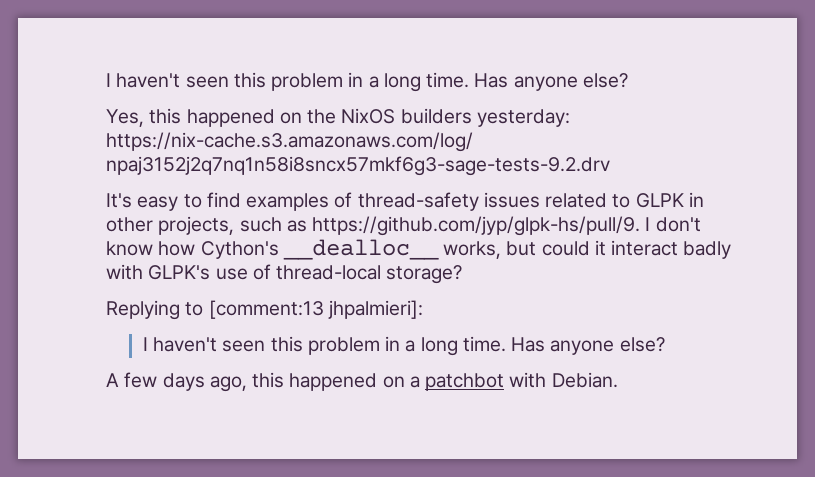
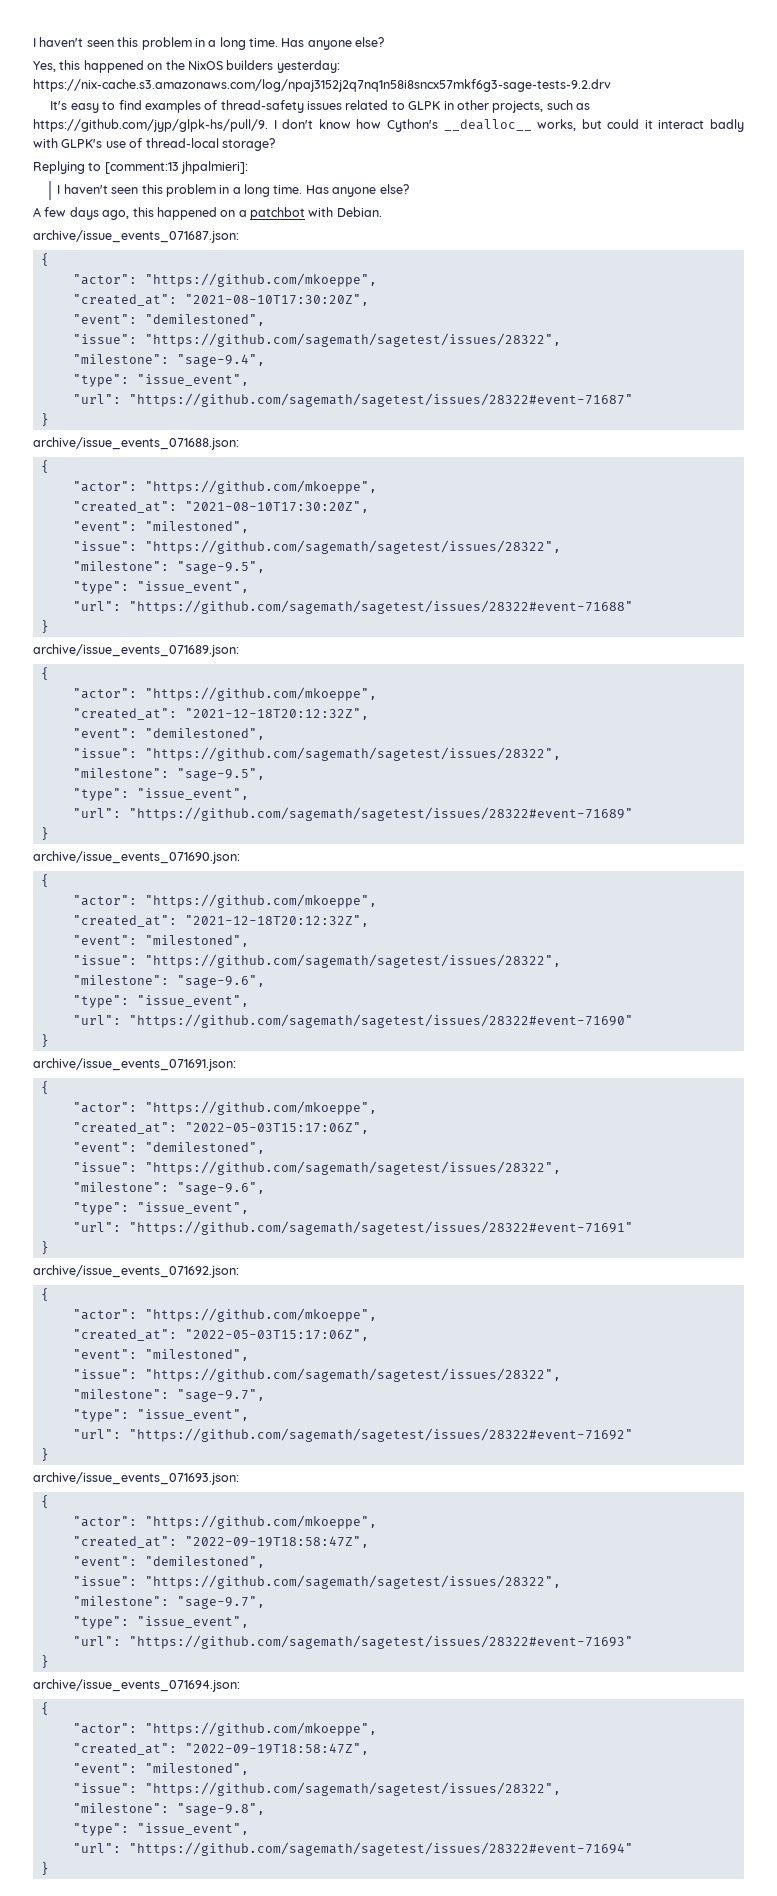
(618, 380) none -> [33,230,239,243] [40,253,49,266] [72,273,377,287] [72,294,369,306] [72,314,265,326] [72,333,561,347] [72,354,265,367] [72,374,249,387] [72,393,633,407] [40,413,49,426] [33,437,239,450] [40,460,49,473] [72,480,377,494] [72,501,369,513] [72,521,249,533] [72,540,561,554] [72,561,265,574] [72,581,249,594] [72,600,633,614] [40,620,49,633] [33,644,239,657] [40,667,49,680] [72,687,377,701] [72,708,369,720] [72,728,265,740] [72,747,561,761] [72,768,265,781] [72,788,249,801] [72,807,633,821] [40,827,49,840] [33,851,240,864] [40,874,49,887] [72,894,377,908] [72,915,369,927] [72,935,249,947] [72,954,561,968] [72,975,265,988] [72,995,249,1008] [72,1014,633,1028] [40,1034,49,1047] [33,1058,236,1071] [40,1081,49,1094] [72,1101,377,1115] [72,1122,369,1134] [72,1142,265,1154] [72,1161,561,1175] [72,1182,265,1195] [72,1202,249,1215] [72,1221,633,1235] [40,1241,49,1254] [33,1265,239,1278] [40,1288,49,1301] [72,1308,377,1322] [72,1329,369,1341] [72,1349,249,1361] [72,1368,561,1382] [72,1389,265,1402] [72,1409,249,1422] [72,1428,633,1442] [40,1448,49,1461] [33,1472,239,1485] [40,1495,49,1508] [72,1515,377,1529] [72,1536,369,1548] [72,1556,265,1568] [72,1575,561,1589] [72,1596,265,1609] [72,1616,249,1629] [72,1635,633,1649] [40,1655,49,1668] [33,1679,240,1692] [40,1702,49,1715] [72,1722,377,1736] [72,1743,369,1755] [72,1763,249,1775] [72,1782,561,1796] [72,1803,265,1816] [72,1823,249,1836] [72,1842,633,1856] [40,1862,49,1875] // archive/issue_events_071687.json: // { // "actor": "https://github.com/mkoeppe", // "created_at": "2021-08-10T17:30:20Z", // "event": "demilestoned", // "issue": "https://github.com/sagemath/sagetest/issues/28322", // "milestone": "sage-9.4", // "type": "issue_event", // "url": "https://github.com/sagemath/sagetest/issues/28322#event-71687" // } // archive/issue_events_071688.json: // { // "actor": "https://github.com/mkoeppe", // "created_at": "2021-08-10T17:30:20Z", // "event": "milestoned", // "issue": "https://github.com/sagemath/sagetest/issues/28322", // "milestone": "sage-9.5", // "type": "issue_event", // "url": "https://github.com/sagemath/sagetest/issues/28322#event-71688" // } // archive/issue_events_071689.json: // { // "actor": "https://github.com/mkoeppe", // "created_at": "2021-12-18T20:12:32Z", // "event": "demilestoned", // "issue": "https://github.com/sagemath/sagetest/issues/28322", // "milestone": "sage-9.5", // "type": "issue_event", // "url": "https://github.com/sagemath/sagetest/issues/28322#event-71689" // } // archive/issue_events_071690.json: // { // "actor": "https://github.com/mkoeppe", // "created_at": "2021-12-18T20:12:32Z", // "event": "milestoned", // "issue": "https://github.com/sagemath/sagetest/issues/28322", // "milestone": "sage-9.6", // "type": "issue_event", // "url": "https://github.com/sagemath/sagetest/issues/28322#event-71690" // } // archive/issue_events_071691.json: // { // "actor": "https://github.com/mkoeppe", // "created_at": "2022-05-03T15:17:06Z", // "event": "demilestoned", // "issue": "https://github.com/sagemath/sagetest/issues/28322", // "milestone": "sage-9.6", // "type": "issue_event", // "url": "https://github.com/sagemath/sagetest/issues/28322#event-71691" // } // archive/issue_events_071692.json: // { // "actor": "https://github.com/mkoeppe", // "created_at": "2022-05-03T15:17:06Z", // "event": "milestoned", // "issue": "https://github.com/sagemath/sagetest/issues/28322", // "milestone": "sage-9.7", // "type": "issue_event", // "url": "https://github.com/sagemath/sagetest/issues/28322#event-71692" // } // archive/issue_events_071693.json: // { // "actor": "https://github.com/mkoeppe", // "created_at": "2022-09-19T18:58:47Z", // "event": "demilestoned", // "issue": "https://github.com/sagemath/sagetest/issues/28322", // "milestone": "sage-9.7", // "type": "issue_event", // "url": "https://github.com/sagemath/sagetest/issues/28322#event-71693" // } // archive/issue_events_071694.json: // { // "actor": "https://github.com/mkoeppe", // "created_at": "2022-09-19T18:58:47Z", // "event": "milestoned", // "issue": "https://github.com/sagemath/sagetest/issues/28322", // "milestone": "sage-9.8", // "type": "issue_event", // "url": "https://github.com/sagemath/sagetest/issues/28322#event-71694" // }

